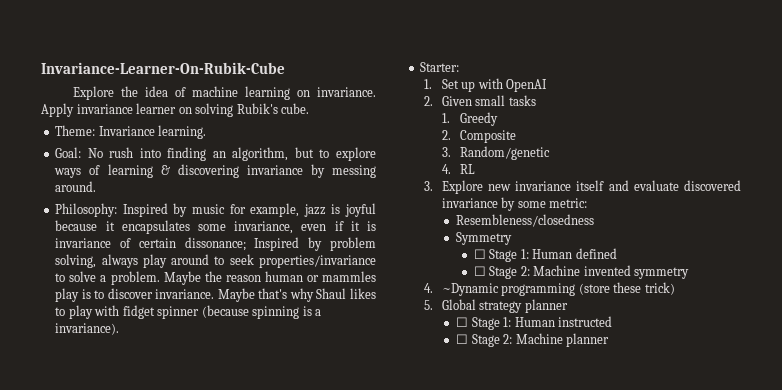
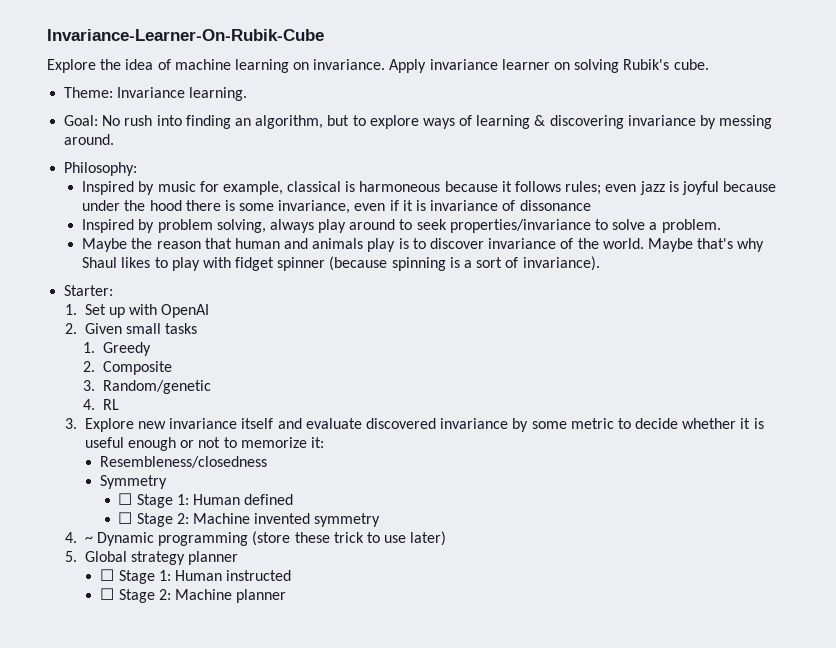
(118, 210) none -> (138, 169) //
[303,203,376,217] [55,220,190,234] jazz is joyful because it encapsulates -> [287,181,777,195] [82,200,235,211] classical is harmoneous because it follows rules; even jazz is joyful because under the hood there is
[138,237,246,251] certain dissonance; -> [519,200,591,211] dissonance //
(160, 278) none -> (721, 226) //
[264,271,377,282] [55,288,215,302] human or mammles play is to discover invariance. -> [204,238,644,252] that human and animals play is to discover invariance of the world.
(322, 312) none -> [476,257,519,268] sort of
[549,198,588,208] metric: -> [570,418,764,429] [84,437,324,451] metric to decide whether it is useful enough or not to memorize it:
[441,283,499,296] ~Dynamic -> [84,532,155,546] ~ Dynamic
[644,282,675,295] trick) -> [333,531,447,546] trick to use later)

